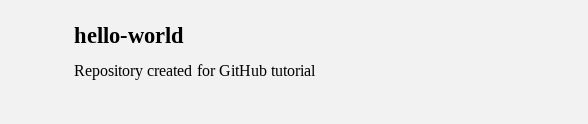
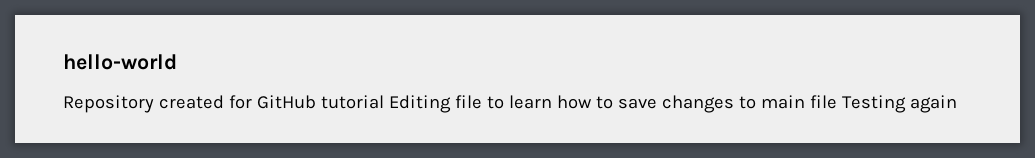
(317, 70) none -> [388,95,957,113] Editing file to learn how to save changes to main file Testing again

